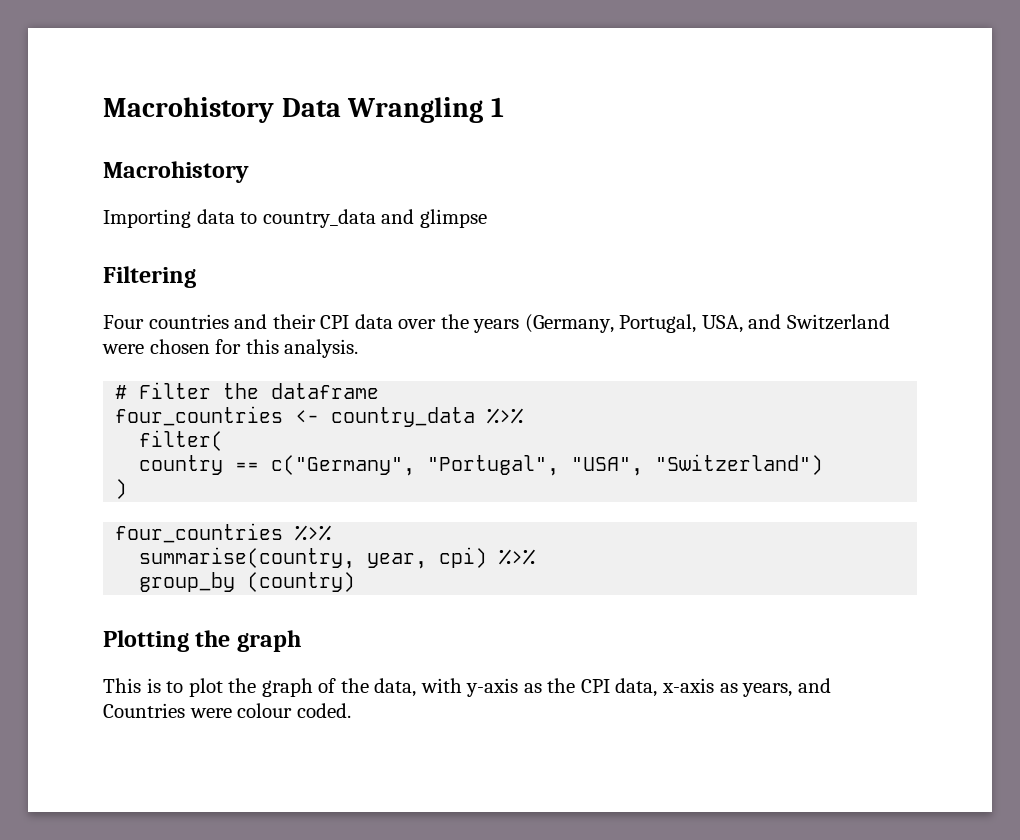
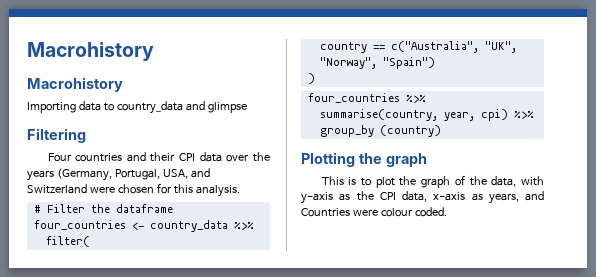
[103,97,504,123] Macrohistory Data Wrangling 1 -> [27,42,154,61] Macrohistory
[271,454,824,476] c("Germany", "Portugal", "USA", "Switzerland") -> [390,41,517,53] [319,57,435,69] c("Australia", "UK", "Norway", "Spain")

